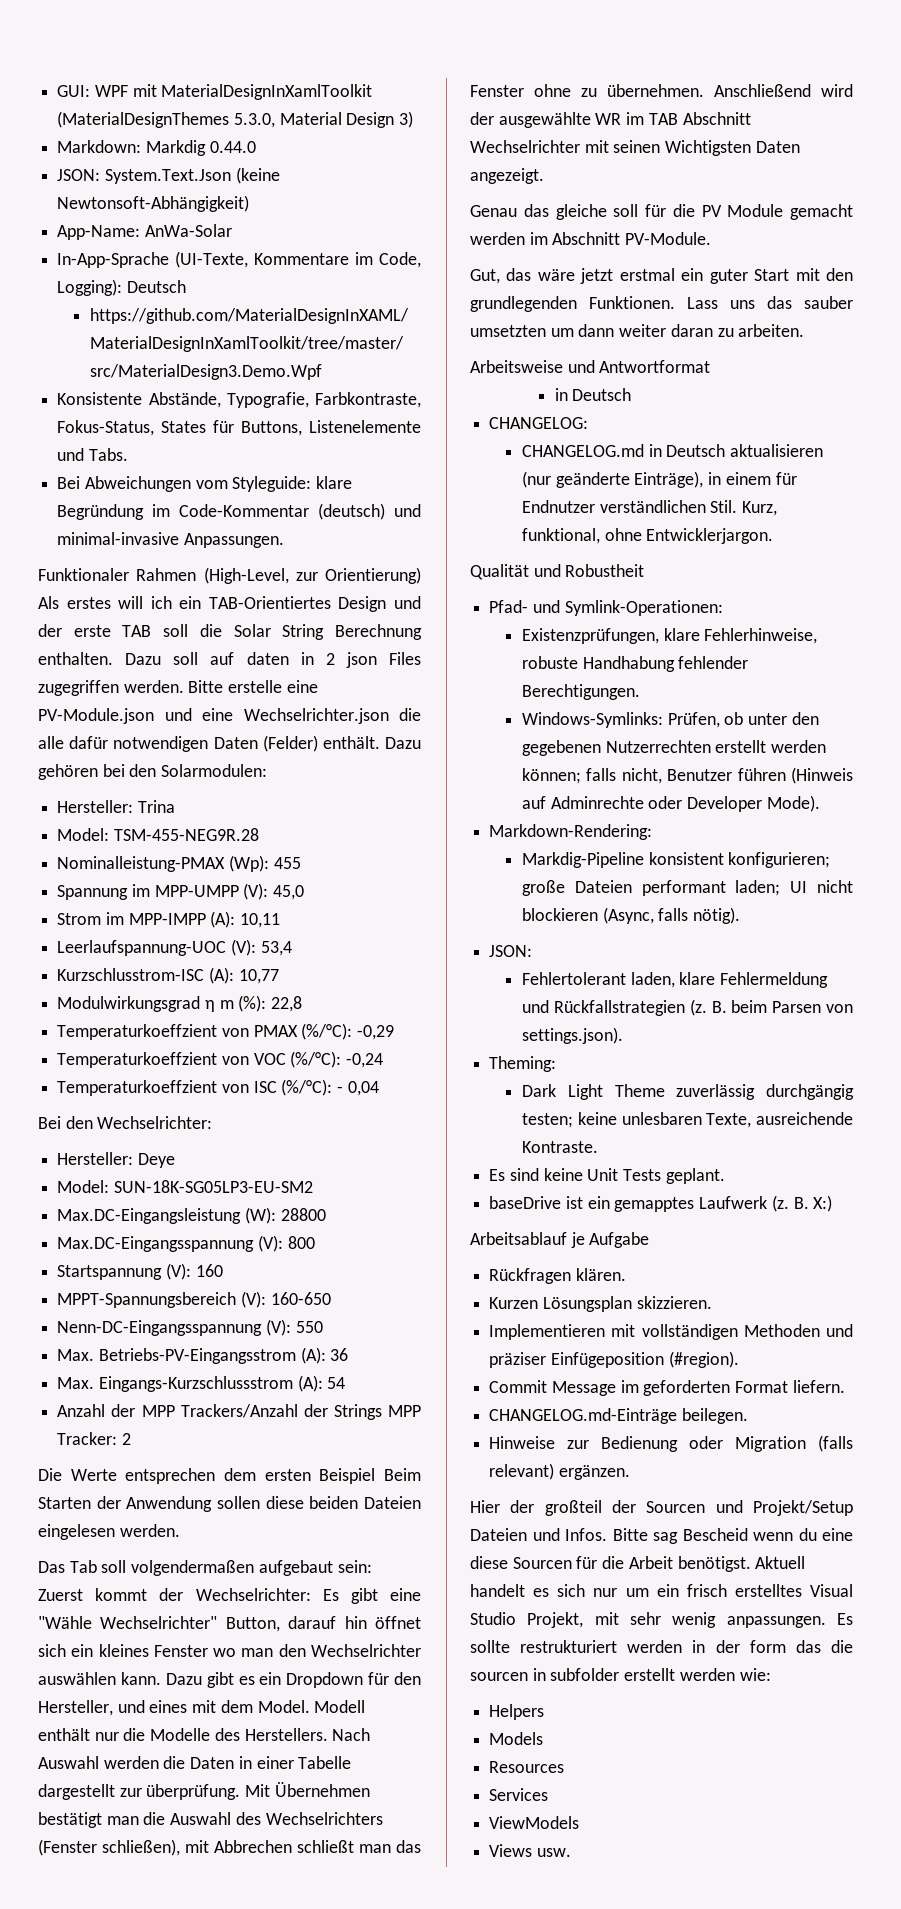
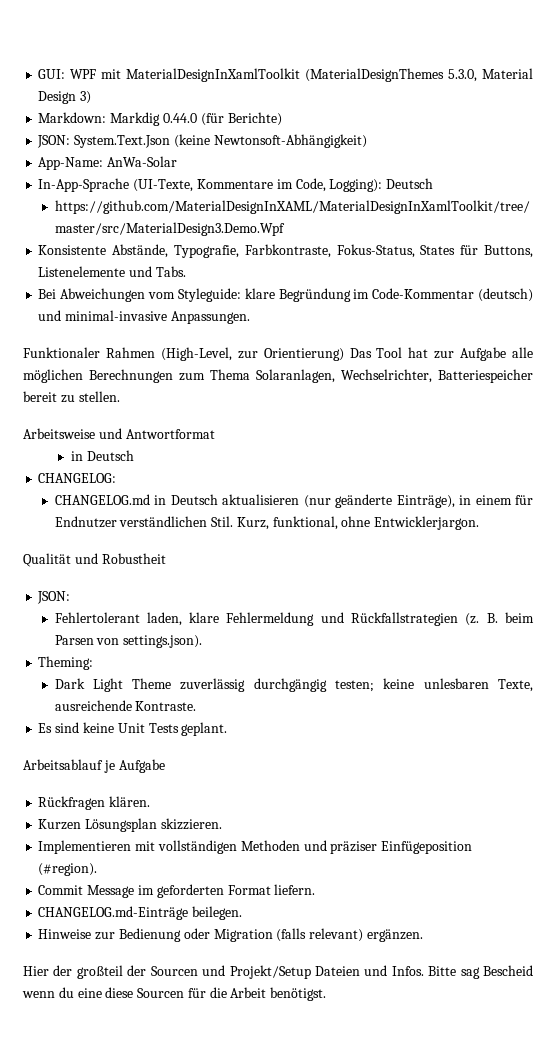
(256, 147) none -> [200,112,282,126] (für Berichte)
[38,596,421,612] [38,624,423,640] [38,652,421,668] [38,680,318,696] [38,708,421,724] [38,735,421,752] [38,764,268,780] [57,800,175,813] [57,828,259,841] [57,855,301,872] [57,883,305,900] [57,911,281,928] [57,939,292,956] [57,967,279,984] [57,995,303,1012] [57,1023,395,1040] [57,1051,384,1068] [57,1079,379,1096] [38,1116,213,1129] [57,1152,175,1168] [57,1180,313,1193] [57,1207,326,1224] [57,1235,315,1252] [57,1263,223,1280] [57,1291,331,1308] [57,1319,323,1336] [57,1347,349,1364] [57,1375,346,1392] [57,1404,421,1420] [57,1432,131,1445] [38,1468,421,1484] [38,1496,421,1512] [38,1524,180,1540] [38,1560,372,1576] [38,1588,422,1604] [38,1616,421,1632] [38,1644,421,1657] [38,1672,421,1688] [38,1700,366,1716] [38,1728,371,1741] [38,1756,352,1769] [38,1782,370,1800] [38,1812,383,1828] [38,1839,421,1856] [470,84,853,97] [470,112,751,128] [470,140,800,156] [470,168,544,184] [470,204,853,220] [470,232,712,245] [470,268,853,284] [470,296,853,312] [470,324,805,337] Als erstes will ich ein TAB-Orientiertes Design und der erste TAB soll die Solar String Berechnung enthalten. Dazu soll auf daten in 2 json Files zugegriffen werden. Bitte erstelle eine PV-Module.json und eine Wechselrichter.json die alle dafür notwendigen Daten (Felder) enthält. Dazu gehören bei den Solarmodulen: // Hersteller: Trina // Model: TSM-455-NEG9R.28 // Nominalleistung-PMAX (Wp): 455 // Spannung im MPP-UMPP (V): 45,0 // Strom im MPP-IMPP (A): 10,11 // Leerlaufspannung-UOC (V): 53,4 // Kurzschlusstrom-ISC (A): 10,77 // Modulwirkungsgrad η m (%): 22,8 // Temperaturkoeffzient von PMAX (%/°C): -0,29 // Temperaturkoeffzient von VOC (%/°C): -0,24 // Temperaturkoeffzient von ISC (%/°C): - 0,04 // Bei den Wechselrichter: // Hersteller: Deye // Model: SUN-18K-SG05LP3-EU-SM2 // Max.DC-Eingangsleistung (W): 28800 // Max.DC-Eingangsspannung (V): 800 // Startspannung (V): 160 // MPPT-Spannungsbereich (V): 160-650 // Nenn-DC-Eingangsspannung (V): 550 // Max. Betriebs-PV-Eingangsstrom (A): 36 // Max. Eingangs-Kurzschlussstrom (A): 54 // Anzahl der MPP Trackers/Anzahl der Strings MPP Tracker: 2 // Die Werte entsprechen dem ersten Beispiel Beim Starten der Anwendung sollen diese beiden Dateien eingelesen werden. // Das Tab soll volgendermaßen aufgebaut sein: Zuerst kommt der Wechselrichter: Es gibt eine "Wähle Wechselrichter" Button, darauf hin öffnet sich ein kleines Fenster wo man den Wechselrichter auswählen kann. Dazu gibt es ein Dropdown für den Hersteller, und eines mit dem Model. Modell enthält nur die Modelle des Herstellers. Nach Auswahl werden die Daten in einer Tabelle dargestellt zur überprüfung. Mit Übernehmen bestätigt man die Auswahl des Wechselrichters (Fenster schließen), mit Abbrechen schließt man das Fenster ohne zu übernehmen. Anschließend wird der ausgewählte WR im TAB Abschnitt Wechselrichter mit seinen Wichtigsten Daten angezeigt. // Genau das gleiche soll für die PV Module gemacht werden im Abschnitt PV-Module. // Gut, das wäre jetzt erstmal ein guter Start mit den grundlegenden Funktionen. Lass uns das sauber umsetzten um dann weiter daran zu arbeiten. -> [349,347,533,361] [23,369,533,383] [23,391,120,403] Das Tool hat zur Aufgabe alle möglichen Berechnungen zum Thema Solaranlagen, Wechselrichter, Batteriespeicher bereit zu stellen.
[489,600,723,616] [522,628,818,644] [522,656,749,672] [522,684,641,700] [522,712,819,728] [522,740,827,756] [522,767,853,784] [522,795,820,812] [489,824,653,840] [522,852,831,868] [522,880,853,896] [522,907,741,924] // Pfad- und Symlink-Operationen: // Existenzprüfungen, klare Fehlerhinweise, robuste Handhabung fehlender Berechtigungen. // Windows-Symlinks: Prüfen, ob unter den gegebenen Nutzerrechten erstellt werden können; falls nicht, Benutzer führen (Hinweis auf Adminrechte oder Developer Mode). // Markdown-Rendering: // Markdig-Pipeline konsistent konfigurieren; große Dateien performant laden; UI nicht blockieren (Async, falls nötig). -> (166, 558) none
[489,1195,833,1212] // baseDrive ist ein gemapptes Laufwerk (z. B. X:) -> (228, 729) none
[755,1556,806,1569] [470,1584,853,1597] [470,1612,853,1628] [470,1640,853,1653] [470,1668,771,1681] [489,1704,545,1720] [489,1732,544,1745] [489,1761,565,1773] [489,1788,549,1801] [489,1816,580,1829] [489,1844,571,1857] Aktuell handelt es sich nur um ein frisch erstelltes Visual Studio Projekt, mit sehr wenig anpassungen. Es sollte restrukturiert werden in der form das die sourcen in subfolder erstellt werden wie: // Helpers // Models // Resources // Services // ViewModels // Views usw. -> (327, 994) none

